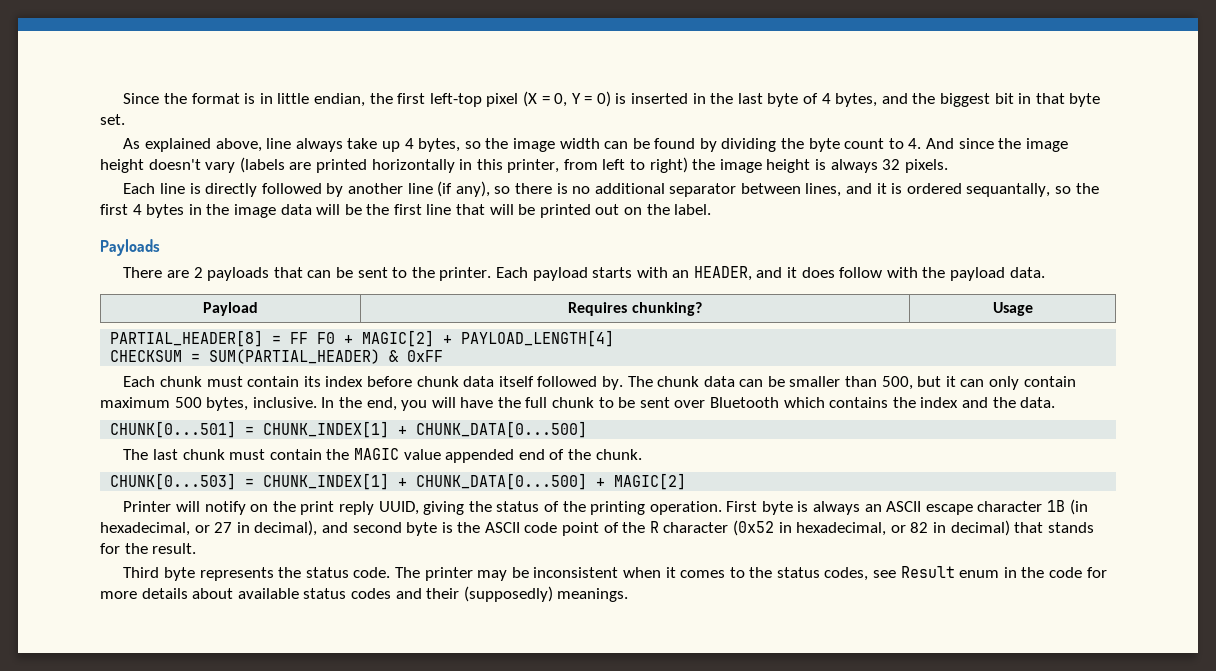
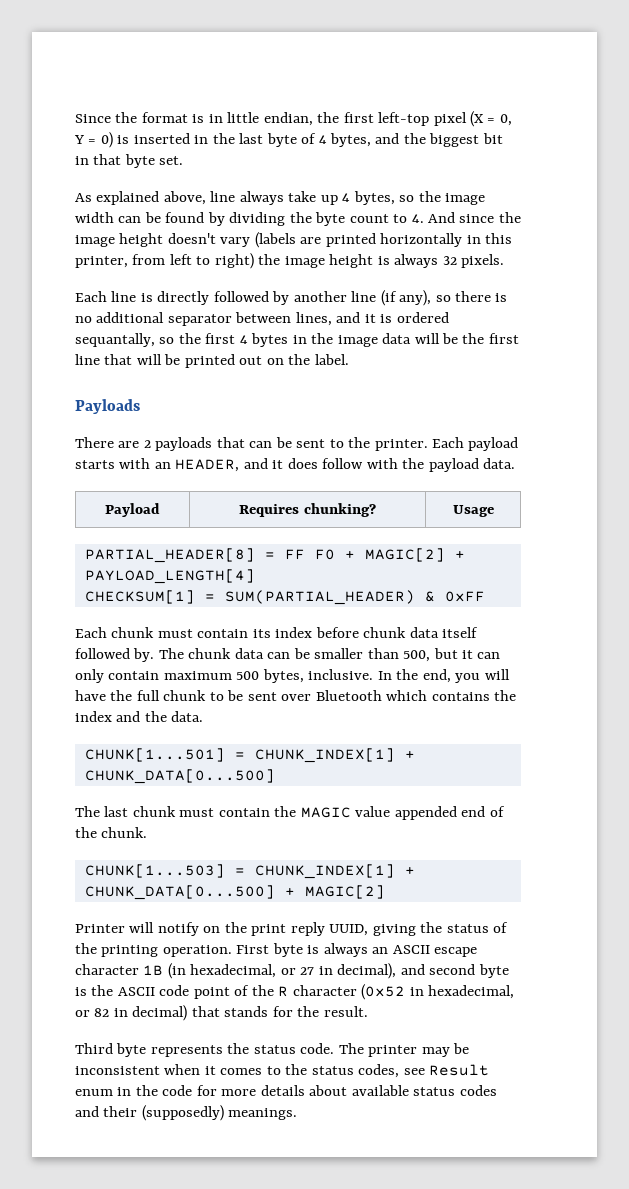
[110,350,183,362] CHECKSUM -> [84,590,195,604] CHECKSUM[1]
[110,421,237,438] CHUNK[0...501] -> [84,748,225,762] CHUNK[1...501]
[110,473,237,490] CHUNK[0...503] -> [84,864,225,878] CHUNK[1...503]

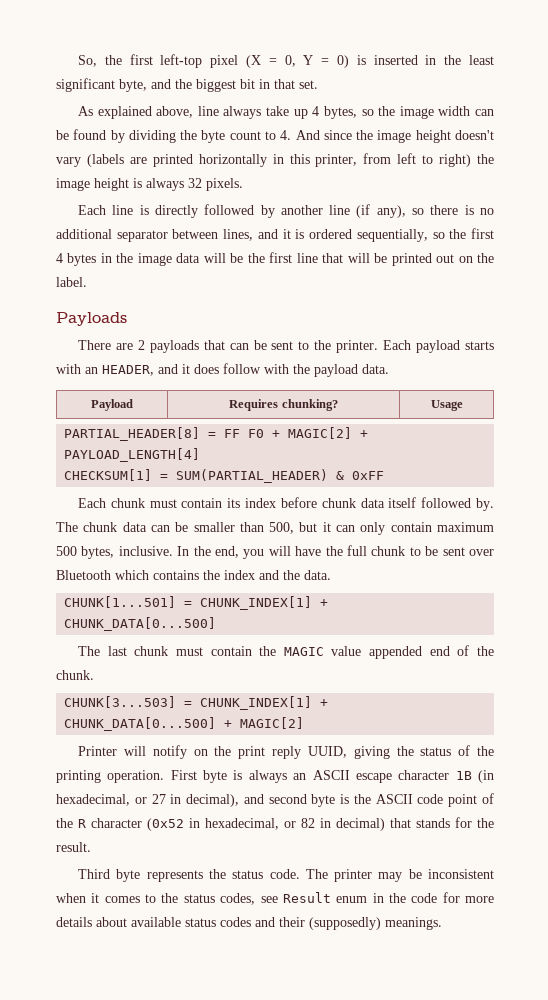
[75,112,313,126] Since the format is in little endian, -> [78,55,98,67] So,
[239,133,372,147] last byte of 4 bytes, -> [468,55,494,65] [56,78,147,92] least significant byte,
[124,154,155,168] byte -> (295, 84) none
[75,333,155,347] sequantally, -> [356,229,428,242] sequentially,
[84,864,225,878] CHUNK[1...503] -> [64,696,177,708] CHUNK[3...503]

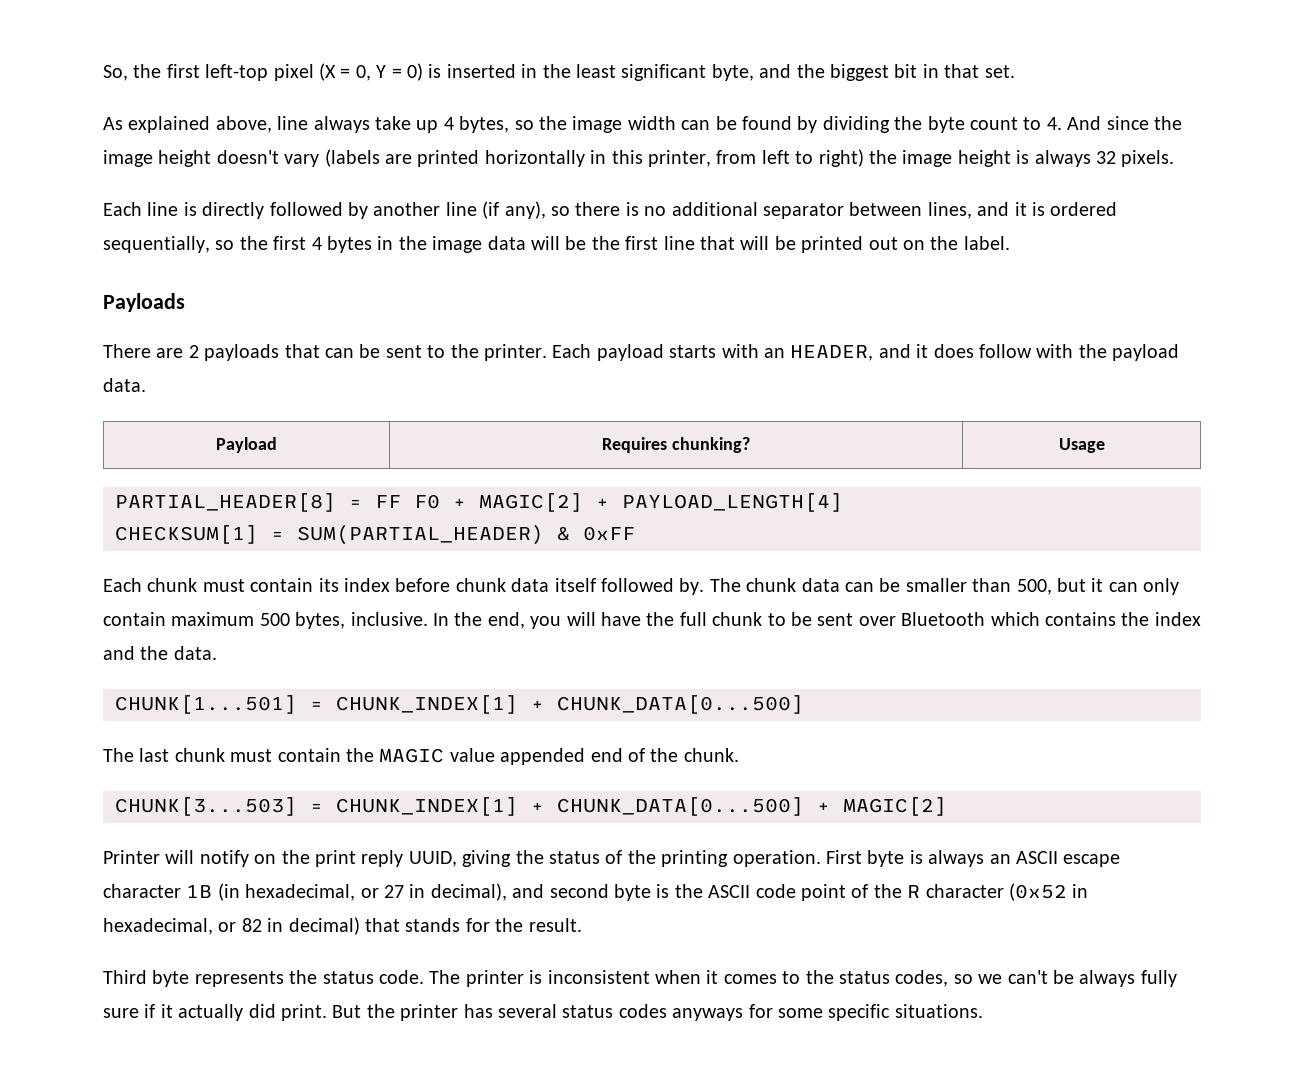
[378,869,422,882] may be -> [529,970,543,984] is
[260,892,494,903] [56,917,442,930] see Result enum in the code for more details about available status codes and their (supposedly) meanings. -> [953,970,1177,987] [103,1004,983,1021] so we can't be always fully sure if it actually did print. But the printer has several status codes anyways for some specific situations.

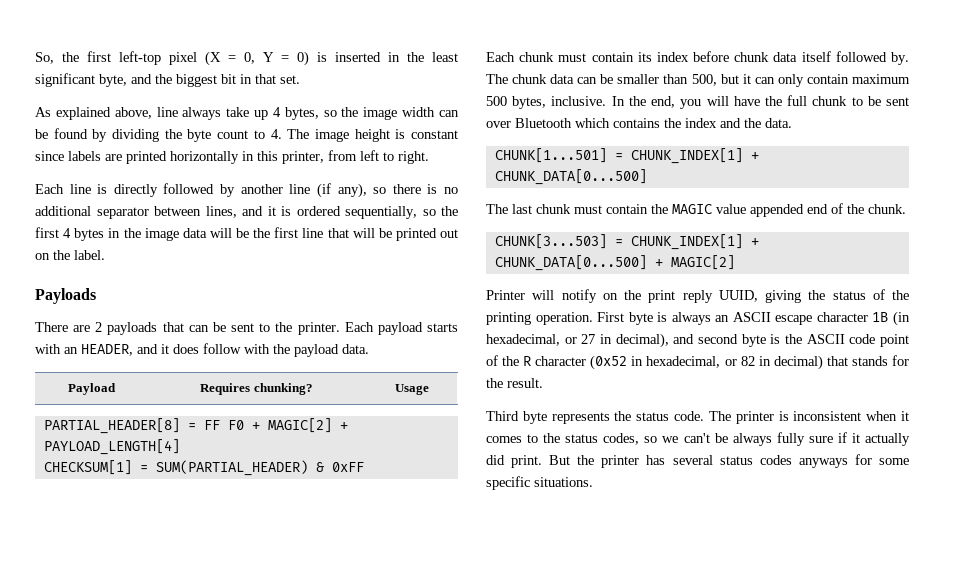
[1067,116,1182,130] [103,149,380,167] And since the image height doesn't vary (labels -> [287,129,458,142] [35,151,101,161] The image height is constant since labels
[818,149,1175,167] right) the image height is always 32 pixels. -> [398,151,429,164] right.

